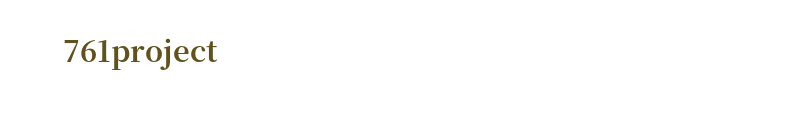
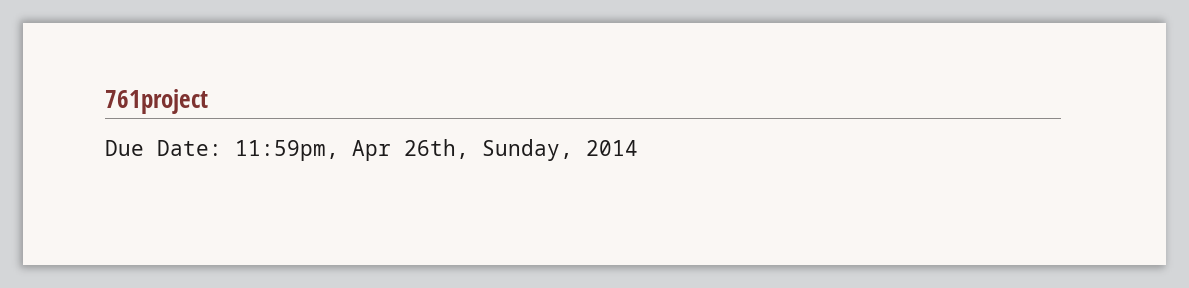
(218, 54) none -> [105,139,638,161] // Due Date: 11:59pm, Apr 26th, Sunday, 2014

